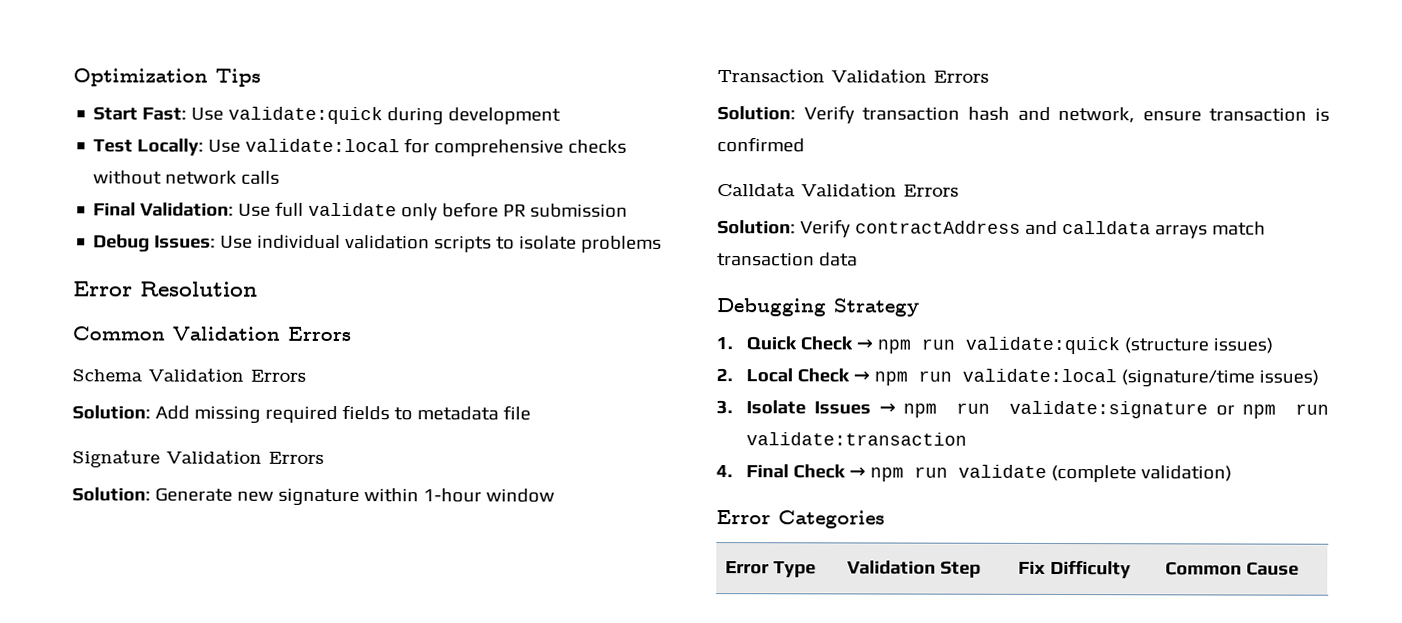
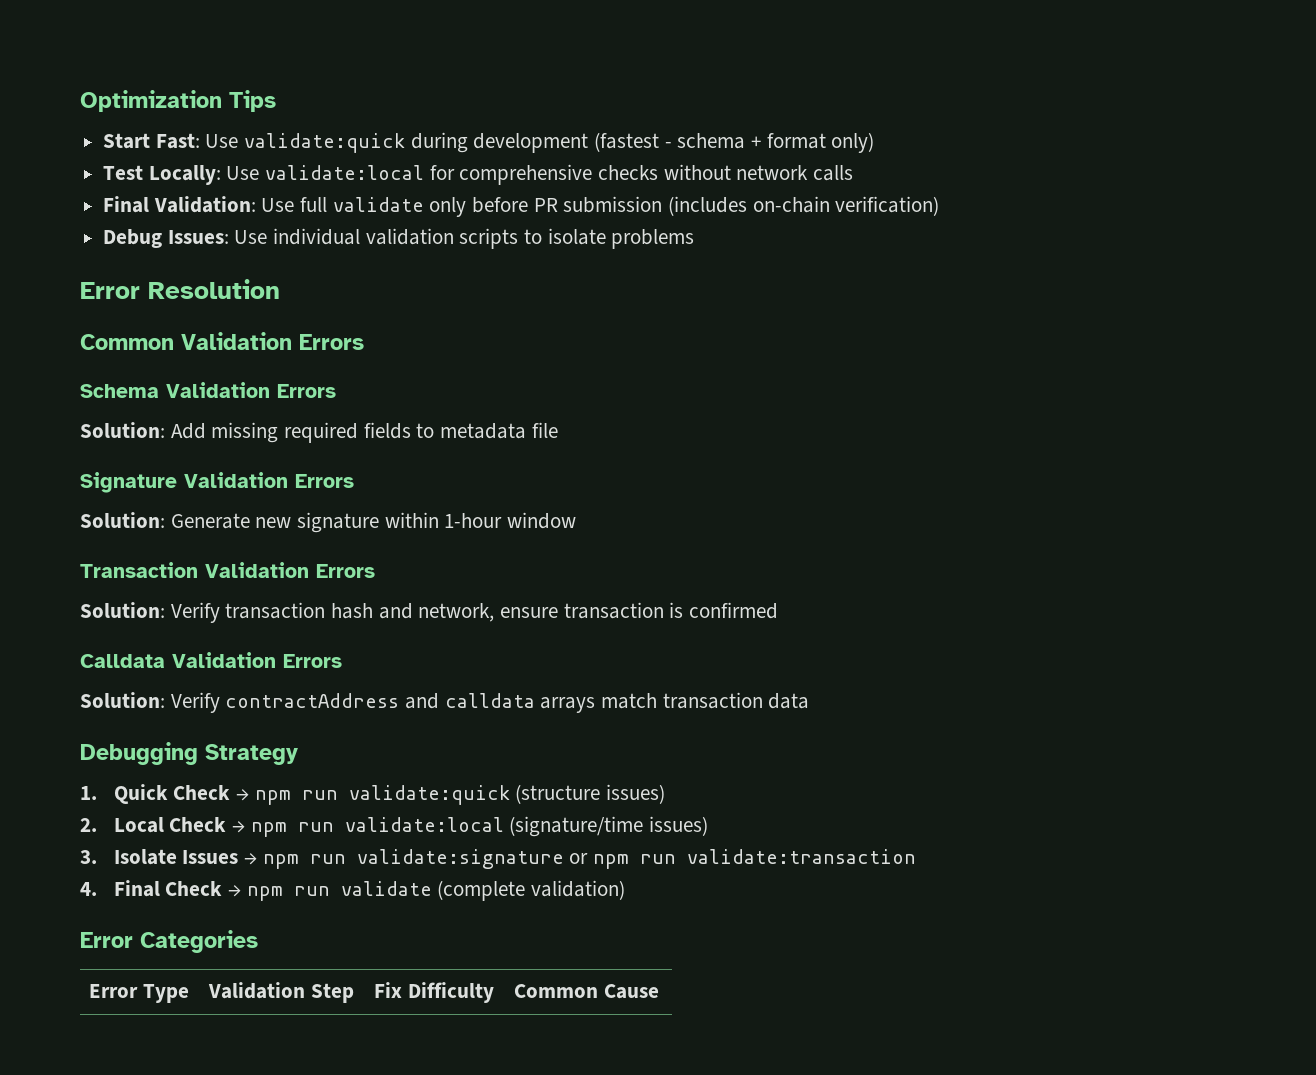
(562, 116) none -> [594,132,875,153] (fastest - schema + format only)
(629, 210) none -> [668,196,940,216] (includes on-chain verification)

